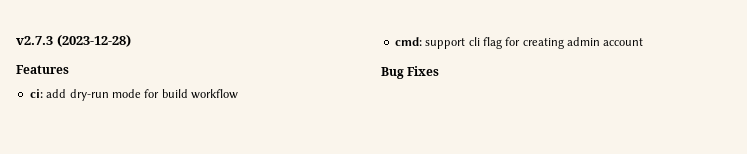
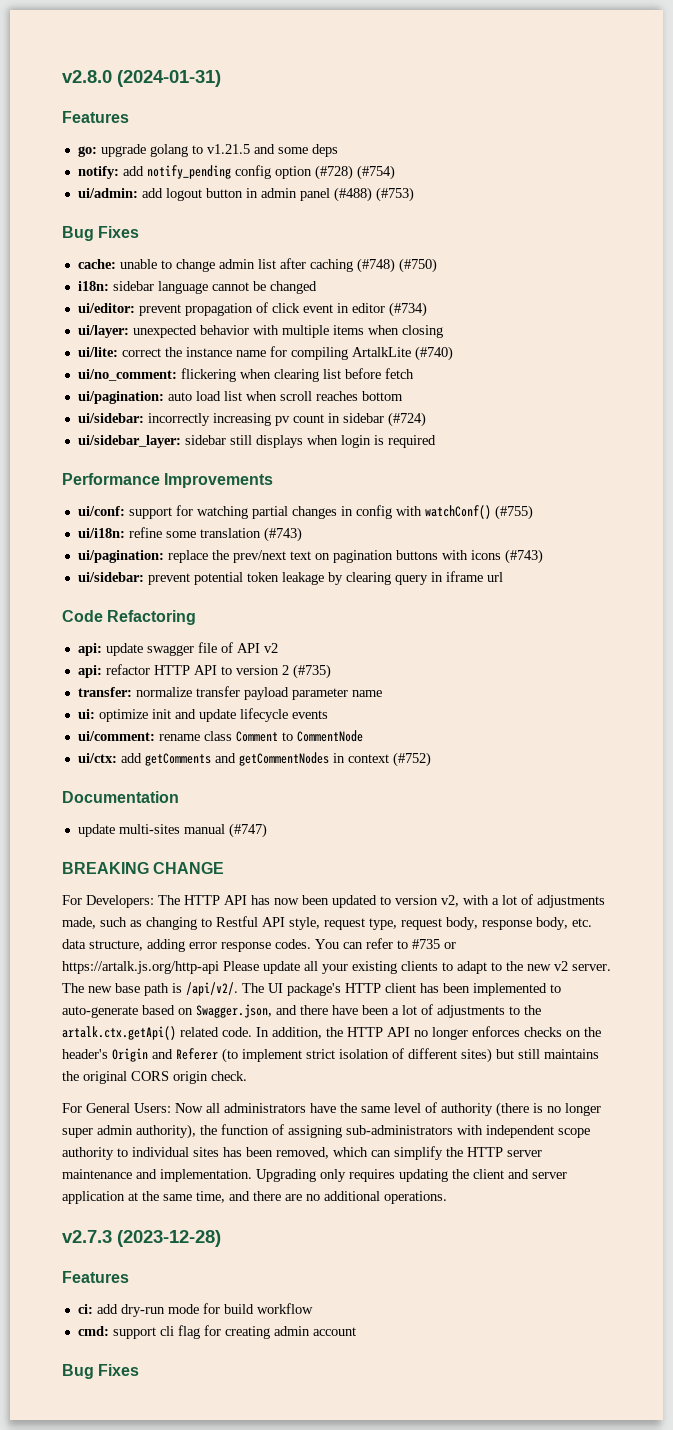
(16, 40) none -> [62,70,221,87] [62,111,129,123] [77,144,338,157] [77,165,395,180] [77,187,414,202] [62,226,140,241] [77,258,437,273] [77,281,317,294] [77,302,427,317] [77,325,443,338] [77,346,453,361] [77,368,414,382] [77,391,403,404] [77,412,426,427] [77,435,436,448] [62,473,274,488] [77,505,533,520] [77,527,302,542] [77,549,543,564] [77,571,503,585] [62,610,197,625] [77,642,278,656] [77,664,331,679] [77,686,382,700] [77,708,328,722] [77,730,363,742] [77,752,431,767] [62,791,179,803] [77,823,267,838] [62,862,225,874] [62,894,605,908] [62,916,592,930] [62,938,456,952] [62,961,611,974] [62,982,561,996] [62,1004,541,1018] [62,1026,601,1040] [62,1048,599,1063] [62,1071,247,1084] [62,1102,601,1117] [62,1124,590,1139] [62,1146,542,1160] [62,1169,567,1182] [62,1191,447,1204] v2.8.0 (2024-01-31) // Features // go: upgrade golang to v1.21.5 and some deps // notify: add notify_pending config option (#728) (#754) // ui/admin: add logout button in admin panel (#488) (#753) // Bug Fixes // cache: unable to change admin list after caching (#748) (#750) // i18n: sidebar language cannot be changed // ui/editor: prevent propagation of click event in editor (#734) // ui/layer: unexpected behavior with multiple items when closing // ui/lite: correct the instance name for compiling ArtalkLite (#740) // ui/no_comment: flickering when clearing list before fetch // ui/pagination: auto load list when scroll reaches bottom // ui/sidebar: incorrectly increasing pv count in sidebar (#724) // ui/sidebar_layer: sidebar still displays when login is required // Performance Improvements // ui/conf: support for watching partial changes in config with watchConf() (#755) // ui/i18n: refine some translation (#743) // ui/pagination: replace the prev/next text on pagination buttons with icons (#743) // ui/sidebar: prevent potential token leakage by clearing query in iframe url // Code Refactoring // api: update swagger file of API v2 // api: refactor HTTP API to version 2 (#735) // transfer: normalize transfer payload parameter name // ui: optimize init and update lifecycle events // ui/comment: rename class Comment to CommentNode // ui/ctx: add getComments and getCommentNodes in context (#752) // Documentation // update multi-sites manual (#747) // BREAKING CHANGE // For Developers: The HTTP API has now been updated to version v2, with a lot of adjustments made, such as changing to Restful API style, request type, request body, response body, etc. data structure, adding error response codes. You can refer to #735 or https://artalk.js.org/http-api Please update all your existing clients to adapt to the new v2 server. The new base path is /api/v2/. The UI package's HTTP client has been implemented to auto-generate based on Swagger.json, and there have been a lot of adjustments to the artalk.ctx.getApi() related code. In addition, the HTTP API no longer enforces checks on the header's Origin and Referer (to implement strict isolation of different sites) but still maintains the original CORS origin check. // For General Users: Now all administrators have the same level of authority (there is no longer super admin authority), the function of assigning sub-administrators with independent scope authority to individual sites has been removed, which can simplify the HTTP server maintenance and implementation. Upgrading only requires updating the client and server application at the same time, and there are no additional operations. //

